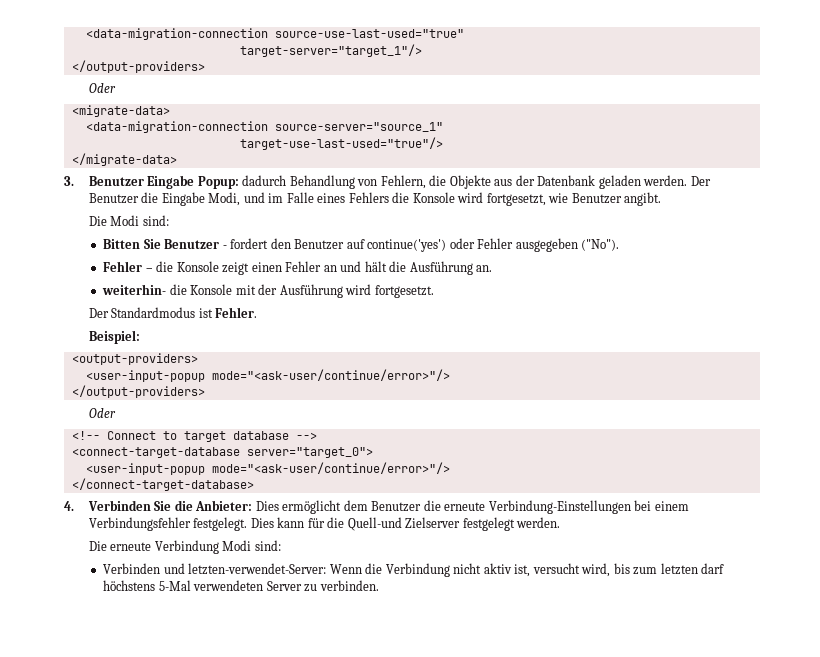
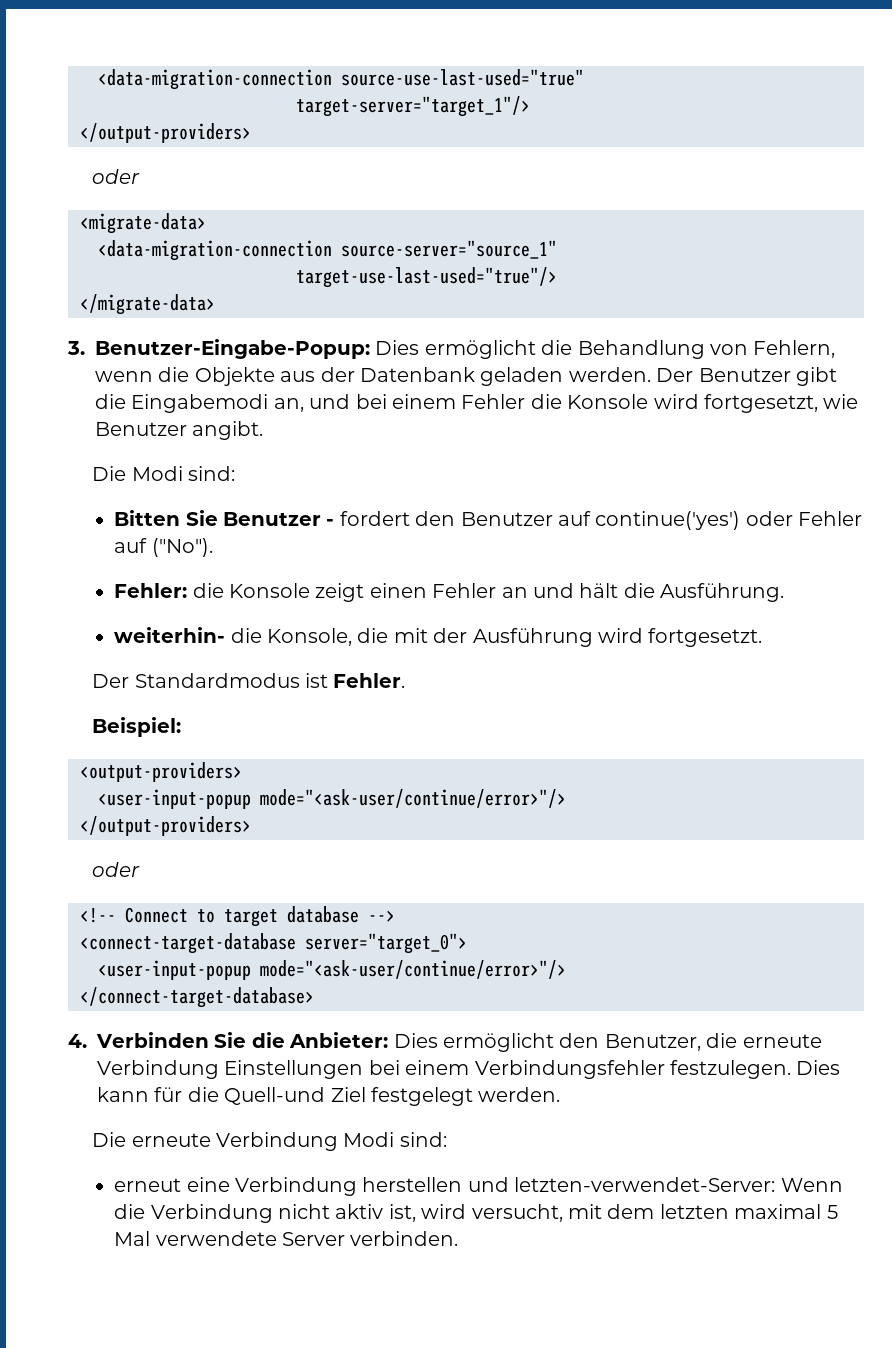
[88,83,116,93] Oder -> [92,169,141,184] oder
[88,175,287,189] Benutzer Eingabe Popup: dadurch -> [95,339,573,359] Benutzer-Eingabe-Popup: Dies ermöglicht die
(426, 182) none -> [95,371,153,382] wenn
[141,192,389,206] die Eingabe Modi, und im Falle eines Fehlers -> [795,367,837,386] [95,394,526,413] gibt die Eingabemodi an, und bei einem Fehler
[515,238,578,252] ausgegeben -> [114,538,148,553] auf
[103,261,153,272] Fehler – -> [114,583,188,598] Fehler:
[409,261,493,275] Ausführung an. -> [660,583,785,602] Ausführung.
[190,284,233,295] Konsole -> [266,628,389,646] Konsole, die
[88,408,116,418] Oder -> [92,862,141,877] oder
[343,500,631,514] dem Benutzer die erneute Verbindung-Einstellungen -> [559,1033,822,1051] [97,1060,364,1079] den Benutzer, die erneute Verbindung Einstellungen
[193,517,248,531] festgelegt. -> [669,1060,791,1079] festzulegen.
[405,517,461,528] Zielserver -> [330,1087,366,1102] Ziel
[103,563,161,574] Verbinden -> [114,1177,463,1196] erneut eine Verbindung herstellen
[532,563,725,577] [103,580,318,592] versucht wird, bis zum letzten darf höchstens 5-Mal verwendeten Server zu -> [421,1204,838,1222] [114,1231,345,1246] wird versucht, mit dem letzten maximal 5 Mal verwendete Server

